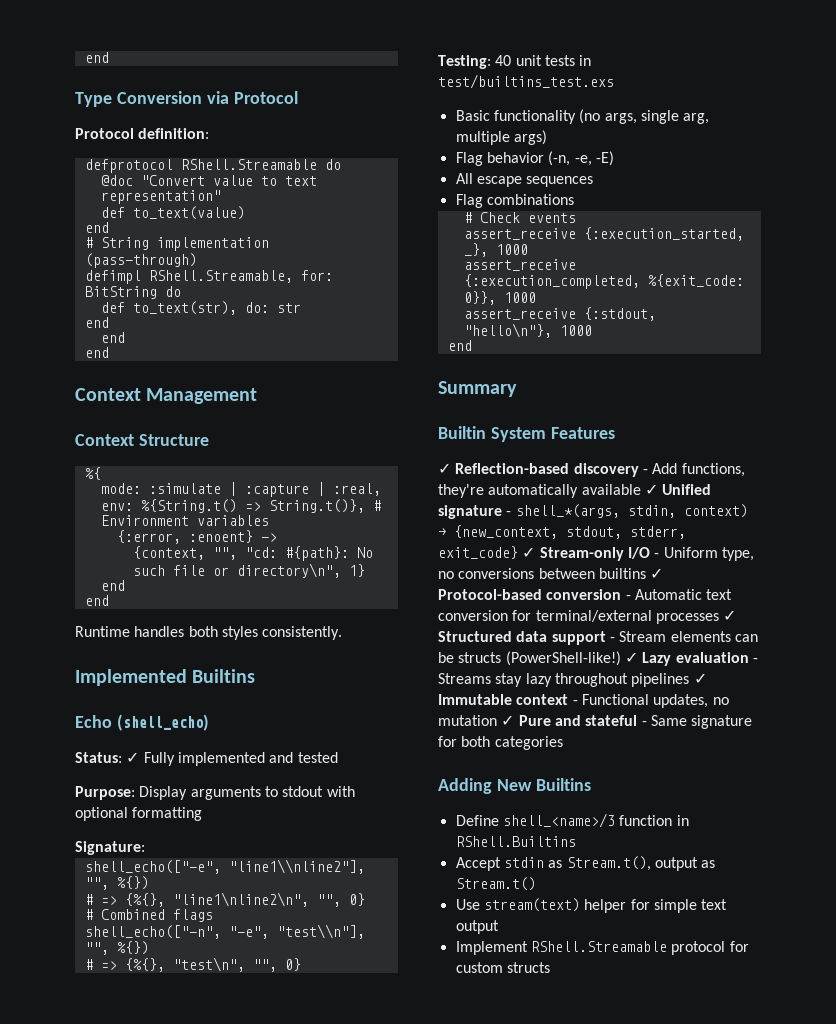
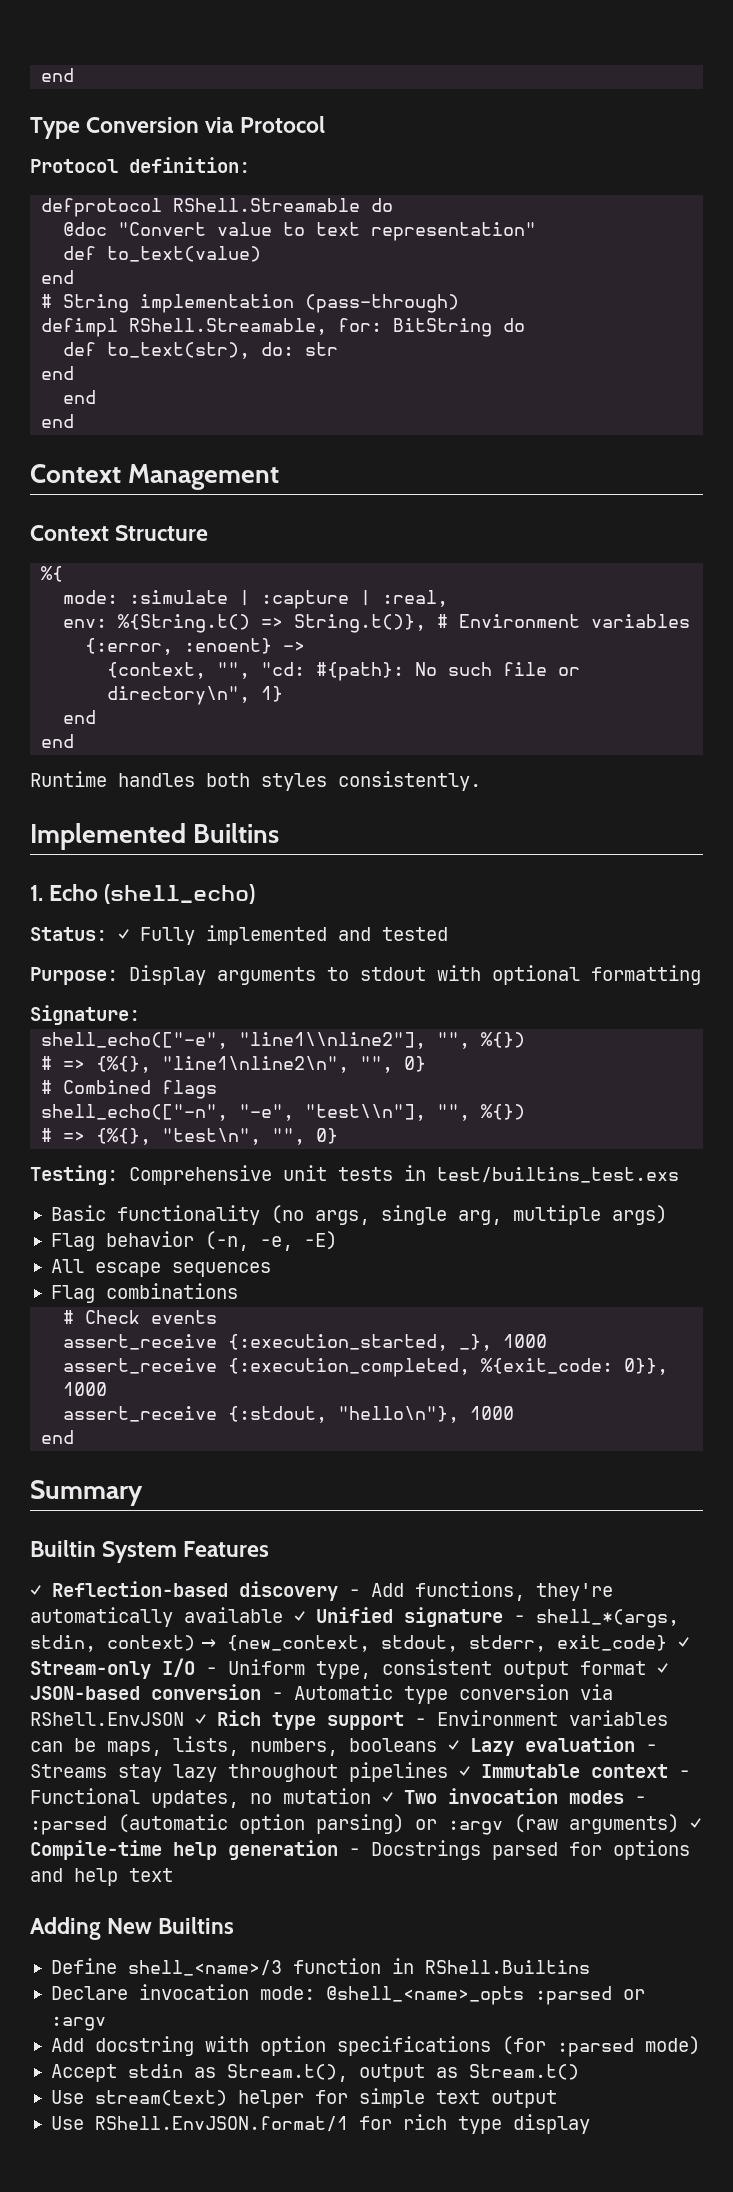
(256, 676) none -> [30,885,43,901] 1.
[495,55,512,66] 40 -> [129,1165,272,1185] Comprehensive
[438,568,664,579] [438,589,733,600] [438,610,737,624] [438,631,758,645] [438,651,621,666] no conversions between builtins ✓ Protocol-based conversion - Automatic text conversion for terminal/external processes ✓ Structured data support - Stream elements can be structs (PowerShell-like!) -> [382,1659,668,1679] [30,1684,613,1704] [30,1710,668,1730] [30,1736,437,1756] consistent output format ✓ JSON-based conversion - Automatic type conversion via RShell.EnvJSON ✓ Rich type support - Environment variables can be maps, lists, numbers, booleans
[518,715,753,729] [438,736,563,750] Pure and stateful - Same signature for both categories -> [404,1788,646,1804] [30,1814,701,1835] [30,1840,690,1860] [30,1868,173,1886] Two invocation modes - :parsed (automatic option parsing) or :argv (raw arguments) ✓ Compile-time help generation - Docstrings parsed for options and help text
(576, 841) none -> [50,1984,645,2005] [50,2016,106,2031] [50,2036,700,2057] // Declare invocation mode: @shell_<name>_opts :parsed or :argv // Add docstring with option specifications (for :parsed mode)
[455,941,749,955] [455,962,550,973] Implement RShell.Streamable protocol for custom structs -> [50,2114,590,2134] Use RShell.EnvJSON.format/1 for rich type display

